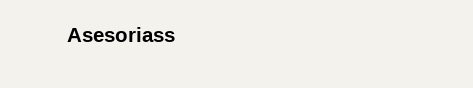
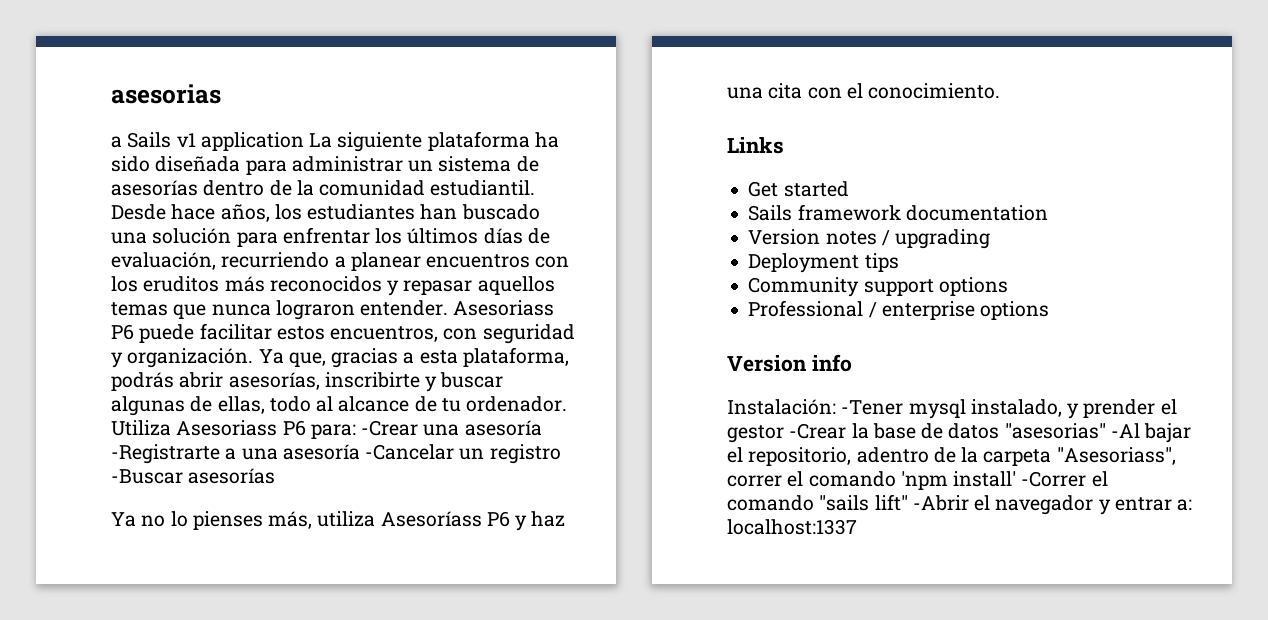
[67,27,175,42] Asesoriass -> [111,84,221,104] [111,131,559,152] [111,156,539,175] [111,180,536,196] [111,204,540,222] [111,227,550,247] [111,252,570,271] [111,276,555,296] [111,300,555,320] [111,323,575,344] [111,347,569,368] [111,372,504,392] [111,396,568,416] [111,420,542,439] [111,444,561,464] [111,468,276,484] [111,511,566,531] [727,83,1001,99] [727,137,784,154] [748,181,849,197] [748,204,1048,221] [748,229,991,249] [748,253,899,273] [748,277,1008,297] [748,300,1050,320] [727,354,852,372] [727,399,1177,419] [727,423,1192,443] [727,447,1176,466] [727,471,1108,490] [727,494,1193,515] [727,519,857,535] asesorias // a Sails v1 application La siguiente plataforma ha sido diseñada para administrar un sistema de asesorías dentro de la comunidad estudiantil. Desde hace años, los estudiantes han buscado una solución para enfrentar los últimos días de evaluación, recurriendo a planear encuentros con los eruditos más reconocidos y repasar aquellos temas que nunca lograron entender. Asesoriass P6 puede facilitar estos encuentros, con seguridad y organización. Ya que, gracias a esta plataforma, podrás abrir asesorías, inscribirte y buscar algunas de ellas, todo al alcance de tu ordenador. Utiliza Asesoriass P6 para: -Crear una asesoría -Registrarte a una asesoría -Cancelar un registro -Buscar asesorías // Ya no lo pienses más, utiliza Asesoríass P6 y haz una cita con el conocimiento. // Links // Get started // Sails framework documentation // Version notes / upgrading // Deployment tips // Community support options // Professional / enterprise options // Version info // Instalación: -Tener mysql instalado, y prender el gestor -Crear la base de datos "asesorias" -Al bajar el repositorio, adentro de la carpeta "Asesoriass", correr el comando 'npm install' -Correr el comando "sails lift" -Abrir el navegador y entrar a: localhost:1337

